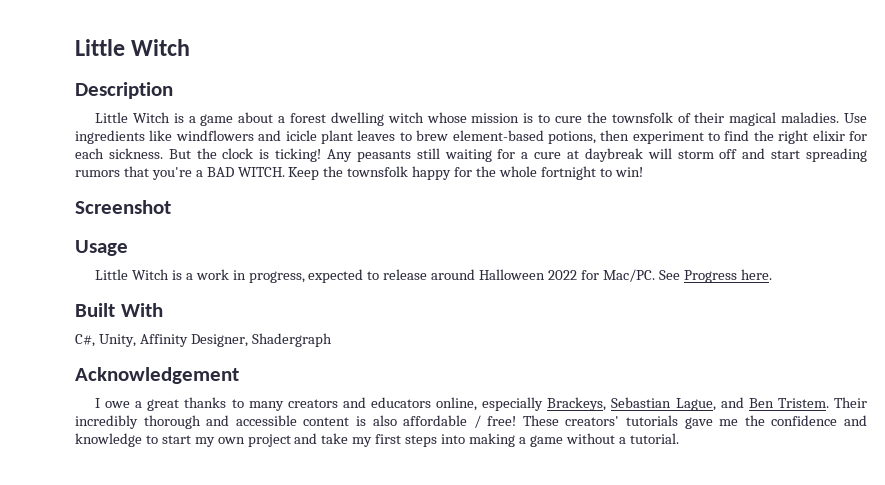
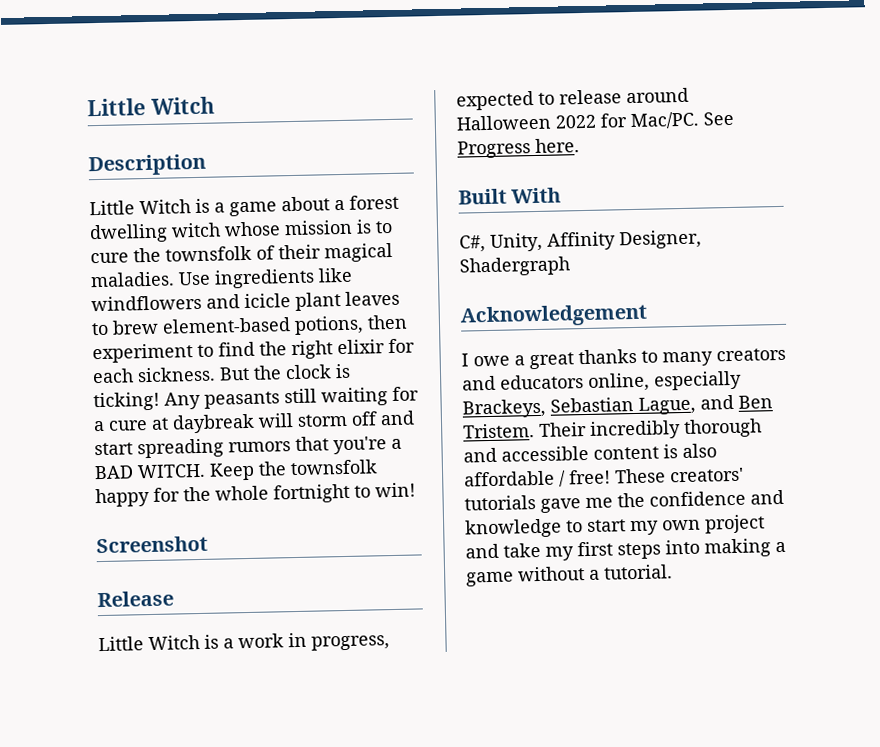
[75,240,128,256] Usage -> [97,590,174,608] Release

